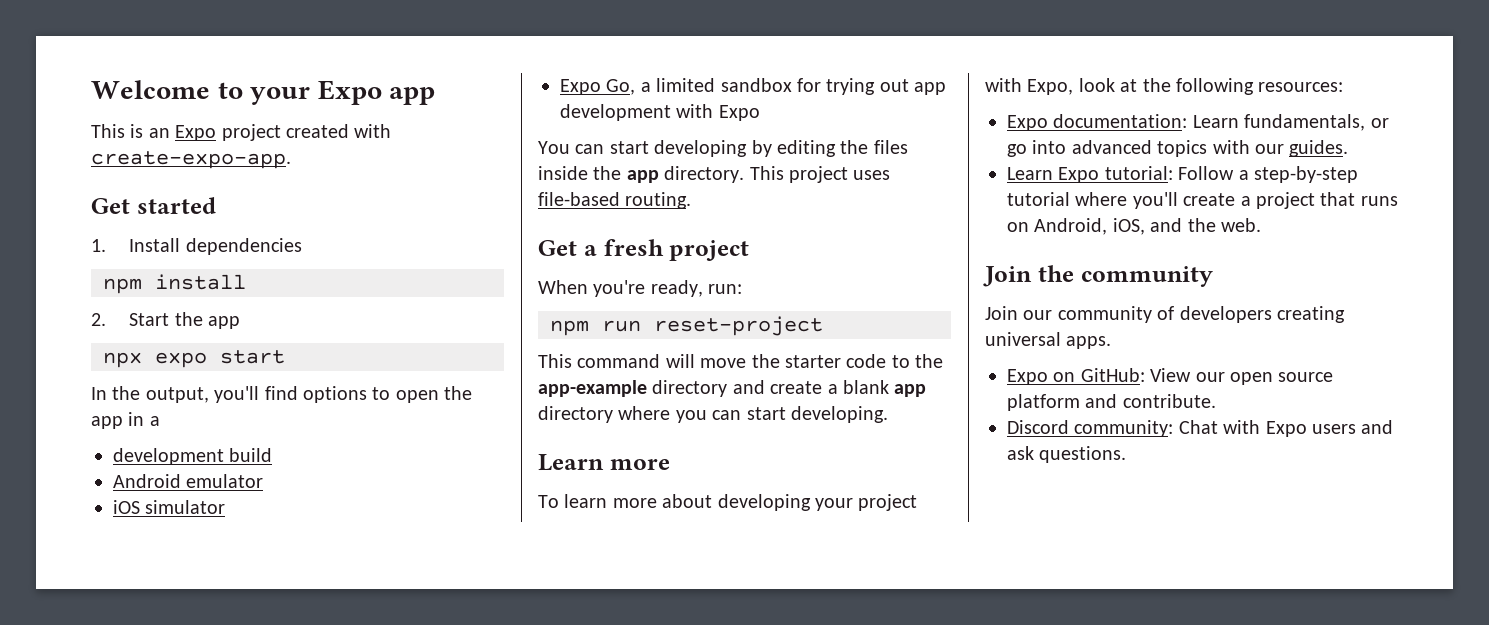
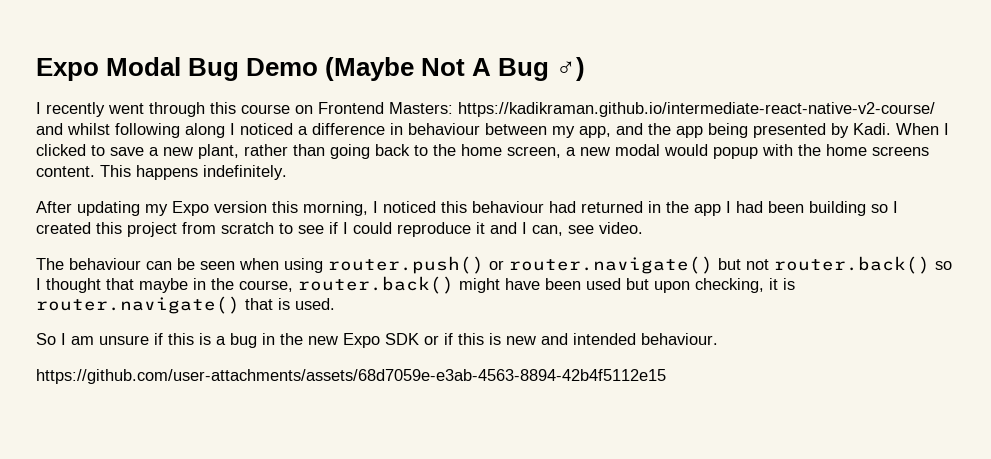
[91,80,436,105] [91,124,392,141] [91,151,291,169] [91,197,216,214] [91,238,302,255] [103,274,246,294] [91,312,240,329] [103,350,285,368] [91,386,473,403] [91,412,160,429] [113,448,273,465] [113,474,264,488] [113,500,226,514] [560,78,947,95] [560,104,760,121] [538,140,908,157] [538,166,891,183] [538,192,692,209] [538,239,750,261] [538,280,743,297] [550,316,823,336] [538,354,944,368] [538,380,927,397] [538,406,888,423] [538,454,670,471] [538,494,918,511] [985,78,1344,95] [1007,114,1389,131] [1007,140,1349,157] [1007,166,1358,183] [1007,192,1398,209] [1007,218,1261,235] [983,265,1213,287] [985,306,1345,323] [985,332,1112,349] [1007,368,1334,385] [1007,394,1216,411] [1007,420,1394,437] [1007,446,1127,463] Welcome to your Expo app // This is an Expo project created with create-expo-app. // Get started // 1. Install dependencies // npm install // 2. Start the app // npx expo start // In the output, you'll find options to open the app in a // development build // Android emulator // iOS simulator // Expo Go, a limited sandbox for trying out app development with Expo // You can start developing by editing the files inside the app directory. This project uses file-based routing. // Get a fresh project // When you're ready, run: // npm run reset-project // This command will move the starter code to the app-example directory and create a blank app directory where you can start developing. // Learn more // To learn more about developing your project with Expo, look at the following resources: // Expo documentation: Learn fundamentals, or go into advanced topics with our guides. // Learn Expo tutorial: Follow a step-by-step tutorial where you'll create a project that runs on Android, iOS, and the web. // Join the community // Join our community of developers creating universal apps. // Expo on GitHub: View our open source platform and contribute. // Discord community: Chat with Expo users and ask questions. -> [36,57,586,81] [36,102,935,117] [36,123,949,138] [36,144,929,159] [36,165,287,180] [36,201,898,216] [36,222,643,237] [36,256,952,274] [36,276,795,294] [36,296,335,314] [36,333,718,348] [36,369,666,384] Expo Modal Bug Demo (Maybe Not A Bug ♂) // I recently went through this course on Frontend Masters: https://kadikraman.github.io/intermediate-react-native-v2-course/ and whilst following along I noticed a difference in behaviour between my app, and the app being presented by Kadi. When I clicked to save a new plant, rather than going back to the home screen, a new modal would popup with the home screens content. This happens indefinitely. // After updating my Expo version this morning, I noticed this behaviour had returned in the app I had been building so I created this project from scratch to see if I could reproduce it and I can, see video. // The behaviour can be seen when using router.push() or router.navigate() but not router.back() so I thought that maybe in the course, router.back() might have been used but upon checking, it is router.navigate() that is used. // So I am unsure if this is a bug in the new Expo SDK or if this is new and intended behaviour. // https://github.com/user-attachments/assets/68d7059e-e3ab-4563-8894-42b4f5112e15

